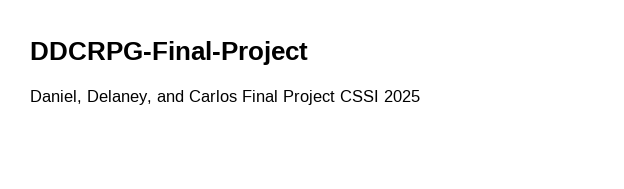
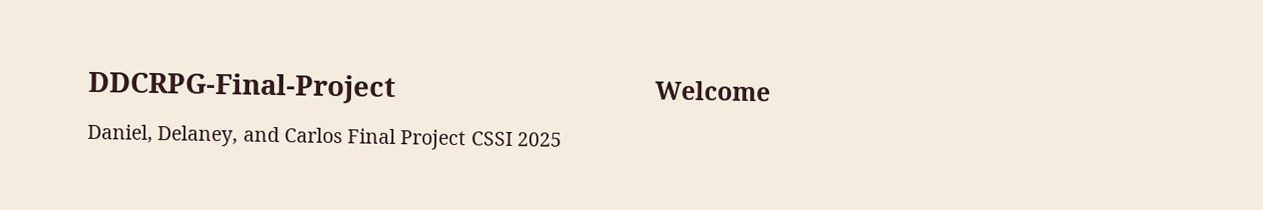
(420, 96) none -> [655,80,771,102] // Welcome

